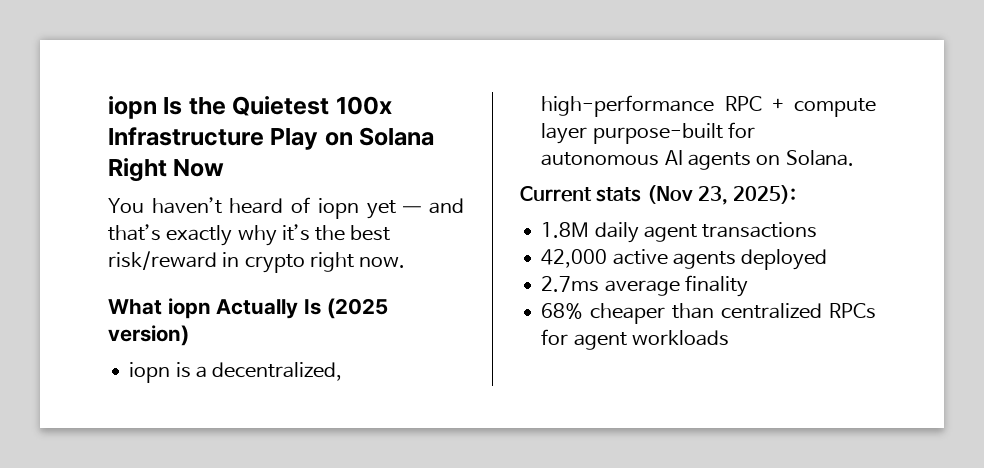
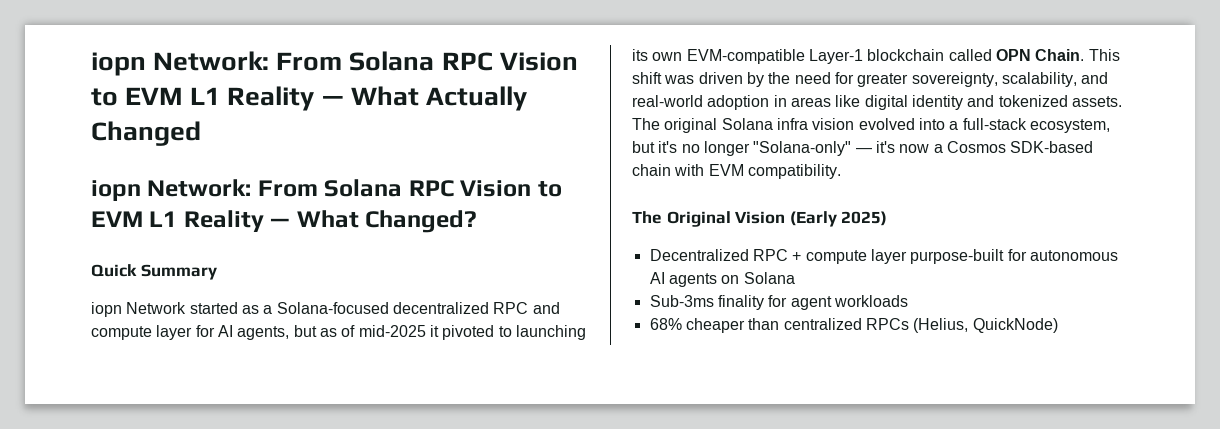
[108,96,392,119] [108,127,435,150] [108,158,225,182] [108,197,465,219] [108,224,391,246] [108,251,406,273] [108,298,388,319] [108,325,189,346] [129,362,343,383] [541,95,715,117] iopn Is the Quietest 100x Infrastructure Play on Solana Right Now // You haven’t heard of iopn yet — and that’s exactly why it’s the best risk/reward in crypto right now. // What iopn Actually Is (2025 version) // iopn is a decentralized, high-performance -> [91,51,578,76] [91,86,527,111] [91,121,201,146] [91,179,562,201] [91,210,478,233] [91,264,217,280] [91,302,560,317] [91,325,586,340] [632,49,1120,64] [632,72,1109,87] [632,95,1122,110] [632,118,1110,133] [632,141,1094,156] [632,164,841,179] [632,211,888,227] [649,249,749,261] iopn Network: From Solana RPC Vision to EVM L1 Reality — What Actually Changed // iopn Network: From Solana RPC Vision to EVM L1 Reality — What Changed? // Quick Summary // iopn Network started as a Solana-focused decentralized RPC and compute layer for AI agents, but as of mid-2025 it pivoted to launching its own EVM-compatible Layer-1 blockchain called OPN Chain. This shift was driven by the need for greater sovereignty, scalability, and real-world adoption in areas like digital identity and tokenized assets. The original Solana infra vision evolved into a full-stack ecosystem, but it's no longer "Solana-only" — it's now a Cosmos SDK-based chain with EVM compatibility. // The Original Vision (Early 2025) // Decentralized
[785,150,855,166] [520,185,797,205] [541,222,818,243] [541,249,828,270] [541,275,748,297] Solana. // Current stats (Nov 23, 2025): // 1.8M daily agent transactions // 42,000 active agents deployed // 2.7ms average finality -> [743,272,795,284] [649,295,908,310] Solana // Sub-3ms finality for agent workloads
[541,329,729,350] for agent workloads -> [913,318,1058,333] (Helius, QuickNode)

